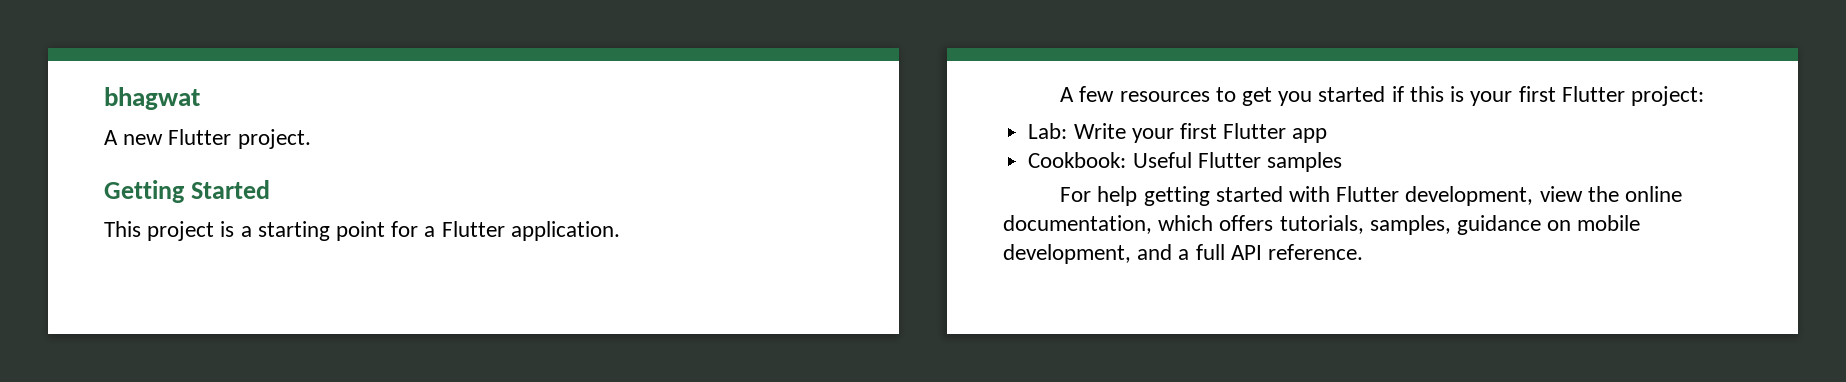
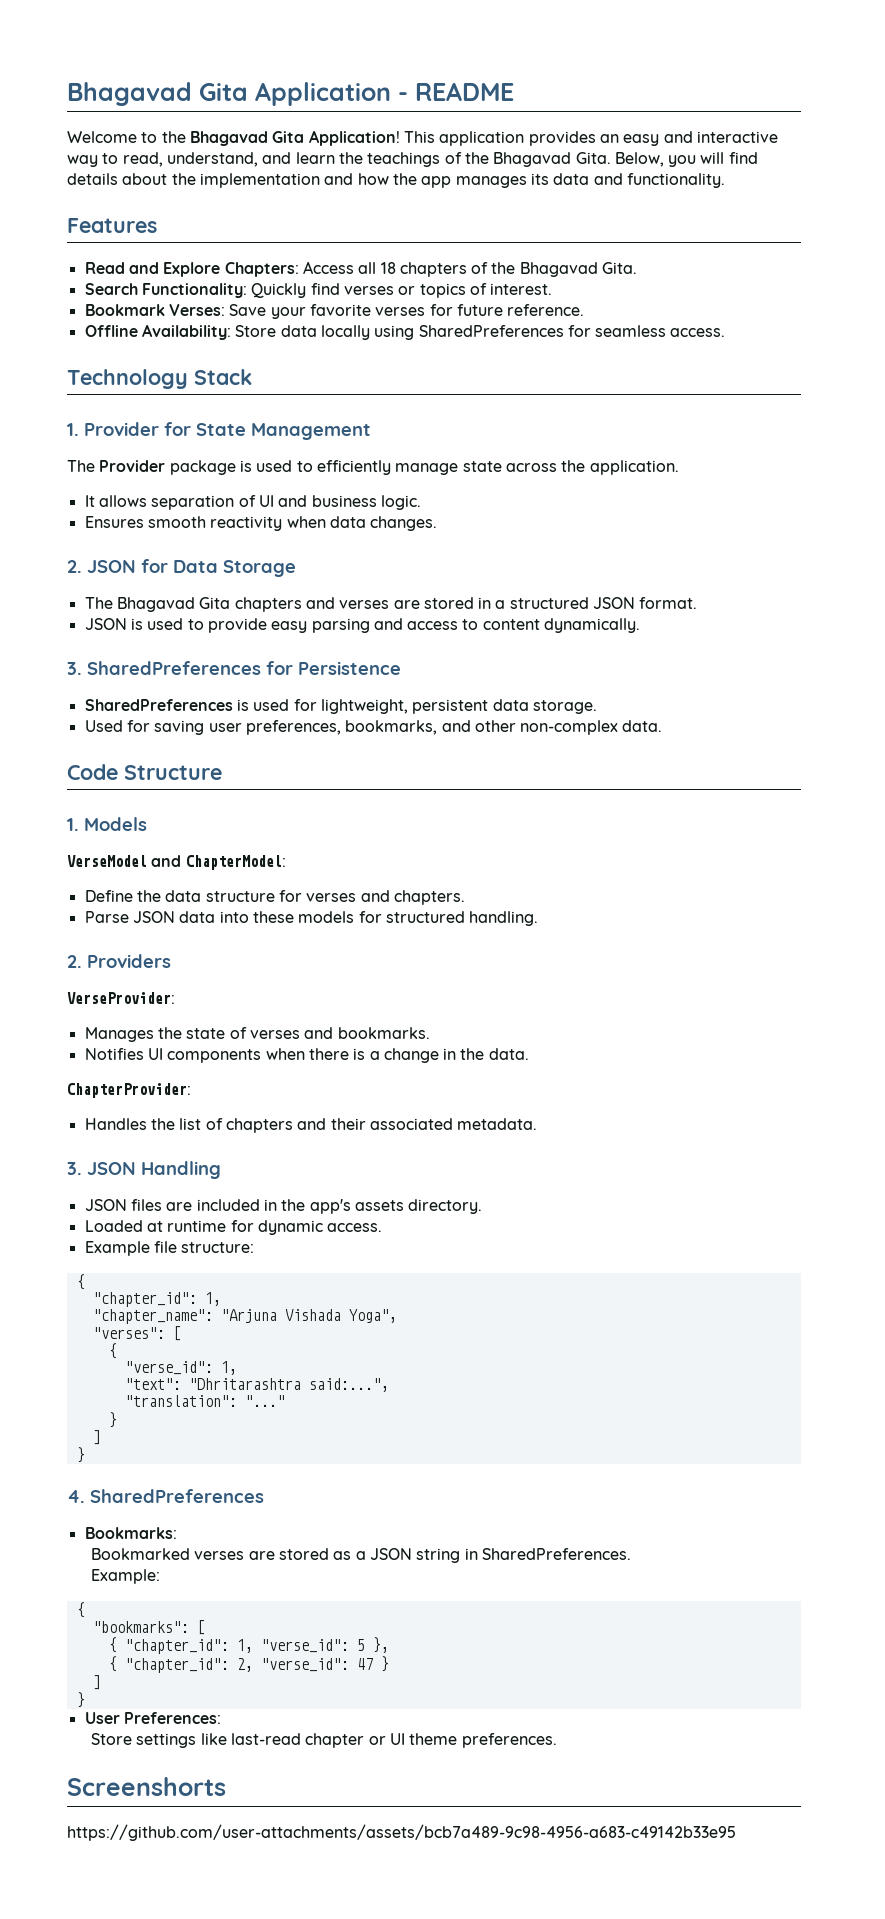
[104,87,200,110] [104,129,311,149] [104,180,270,203] [104,221,620,241] [1060,86,1704,106] [1028,123,1328,143] [1028,152,1342,172] [1060,186,1683,206] [1003,215,1641,235] [1003,244,1364,264] bhagwat // A new Flutter project. // Getting Started // This project is a starting point for a Flutter application. // A few resources to get you started if this is your first Flutter project: // Lab: Write your first Flutter app // Cookbook: Useful Flutter samples // For help getting started with Flutter development, view the online documentation, which offers tutorials, samples, guidance on mobile development, and a full API reference. -> [67,82,514,106] [67,130,778,146] [67,152,758,167] [67,173,725,188] [67,218,157,233] [84,261,638,277] [84,283,553,298] [84,304,585,319] [84,324,726,340] [67,369,252,389] [67,422,371,440] [67,460,679,475] [84,495,421,510] [84,516,438,531] [67,559,296,577] [84,597,698,612] [84,618,641,633] [67,661,401,675] [84,699,597,714] [84,720,663,735] [67,764,222,780] [67,817,147,831] [67,855,286,870] [84,890,465,905] [84,911,539,926] [67,954,171,968] [67,992,175,1004] [84,1027,430,1042] [84,1048,529,1063] [67,1083,191,1098] [84,1118,538,1133] [67,1161,221,1179] [84,1199,483,1214] [84,1220,383,1235] [84,1241,255,1256] [76,1274,85,1290] [92,1292,221,1307] [92,1309,397,1324] [92,1326,181,1341] [108,1343,117,1359] [124,1361,237,1375] [124,1378,389,1392] [124,1395,285,1407] [108,1412,117,1428] [92,1430,101,1445] [76,1447,85,1463] [67,1489,264,1503] [84,1527,177,1539] [91,1548,632,1563] [91,1569,161,1584] [76,1602,85,1618] [92,1620,205,1635] [108,1637,389,1654] [108,1656,389,1673] [92,1675,101,1690] [76,1692,85,1708] [84,1712,221,1724] [91,1733,557,1748] [67,1777,226,1796] [67,1824,736,1841] Bhagavad Gita Application - README // Welcome to the Bhagavad Gita Application! This application provides an easy and interactive way to read, understand, and learn the teachings of the Bhagavad Gita. Below, you will find details about the implementation and how the app manages its data and functionality. // Features // Read and Explore Chapters: Access all 18 chapters of the Bhagavad Gita. // Search Functionality: Quickly find verses or topics of interest. // Bookmark Verses: Save your favorite verses for future reference. // Offline Availability: Store data locally using SharedPreferences for seamless access. // Technology Stack // 1. Provider for State Management // The Provider package is used to efficiently manage state across the application. // It allows separation of UI and business logic. // Ensures smooth reactivity when data changes. // 2. JSON for Data Storage // The Bhagavad Gita chapters and verses are stored in a structured JSON format. // JSON is used to provide easy parsing and access to content dynamically. // 3. SharedPreferences for Persistence // SharedPreferences is used for lightweight, persistent data storage. // Used for saving user preferences, bookmarks, and other non-complex data. // Code Structure // 1. Models // VerseModel and ChapterModel: // Define the data structure for verses and chapters. // Parse JSON data into these models for structured handling. // 2. Providers // VerseProvider: // Manages the state of verses and bookmarks. // Notifies UI components when there is a change in the data. // ChapterProvider: // Handles the list of chapters and their associated metadata. // 3. JSON Handling // JSON files are included in the app's assets directory. // Loaded at runtime for dynamic access. // Example file structure: // { // "chapter_id": 1, // "chapter_name": "Arjuna Vishada Yoga", // "verses": [ // { // "verse_id": 1, // "text": "Dhritarashtra said:...", // "translation": "..." // } // ] // } // 4. SharedPreferences // Bookmarks: // Bookmarked verses are stored as a JSON string in SharedPreferences. // Example: // { // "bookmarks": [ // { "chapter_id": 1, "verse_id": 5 }, // { "chapter_id": 2, "verse_id": 47 } // ] // } // User Preferences: // Store settings like last-read chapter or UI theme preferences. // Screenshorts // https://github.com/user-attachments/assets/bcb7a489-9c98-4956-a683-c49142b33e95

